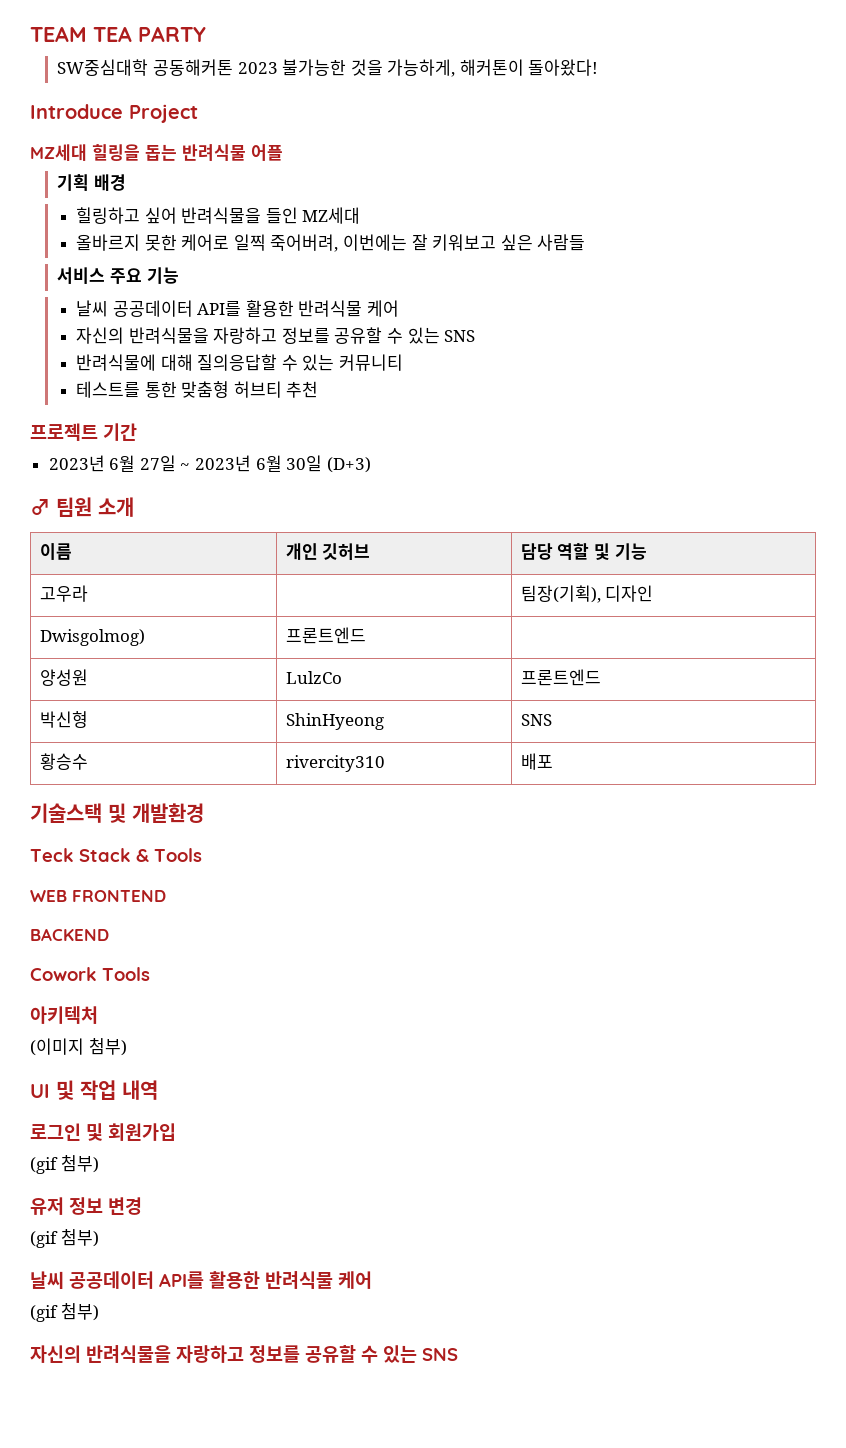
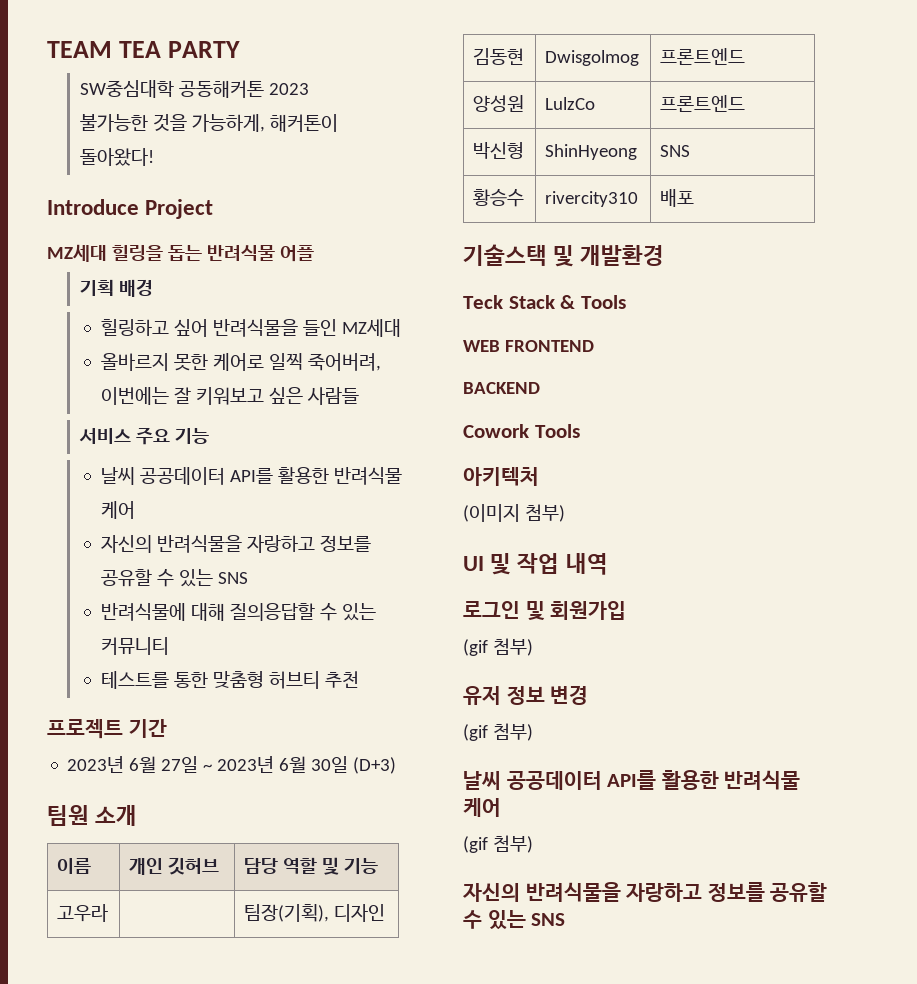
(278, 68) none -> (310, 89) //
[30,499,50,516] ♂ -> (397, 765) none
[39,629,145,646] [285,627,366,644] Dwisgolmog) | 프론트엔드 | -> [473,48,525,65] [545,50,640,66] [660,48,746,65] 김동현 | Dwisgolmog | 프론트엔드

